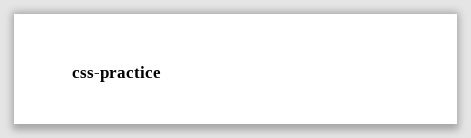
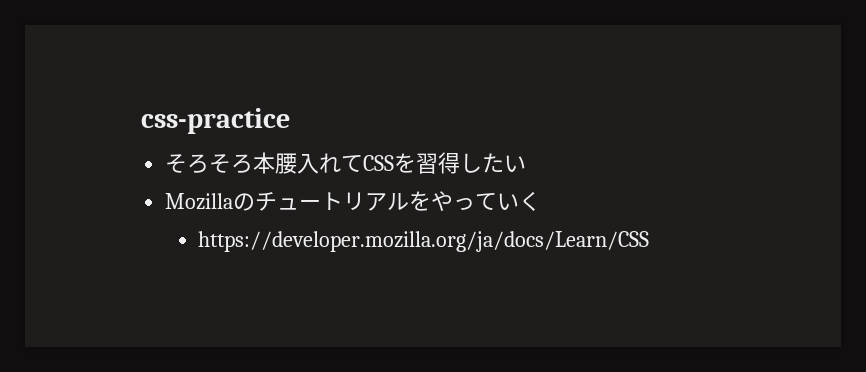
(161, 74) none -> [165,152,527,174] [165,191,542,211] [198,231,650,252] // そろそろ本腰入れてCSSを習得したい // Mozillaのチュートリアルをやっていく // https://developer.mozilla.org/ja/docs/Learn/CSS

